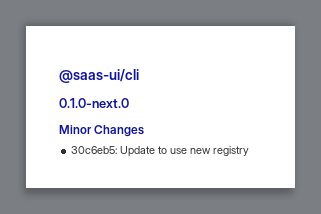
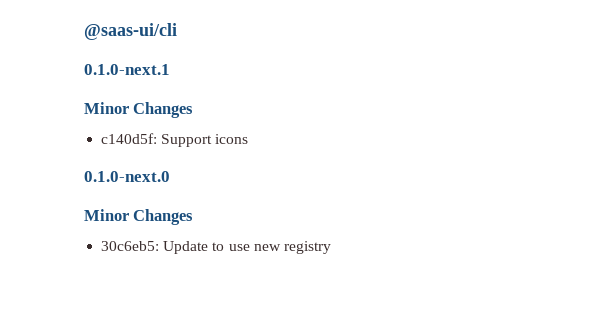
(139, 76) none -> [84,64,170,75] [84,102,194,118] [101,133,249,147] // 0.1.0-next.1 // Minor Changes // c140d5f: Support icons

